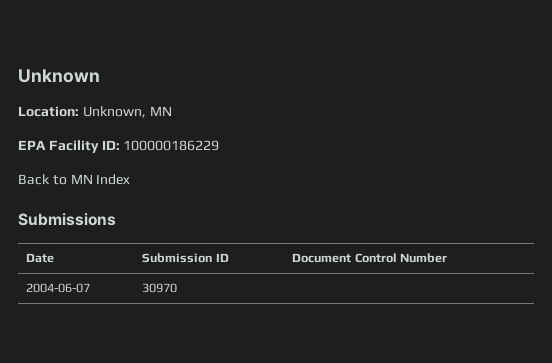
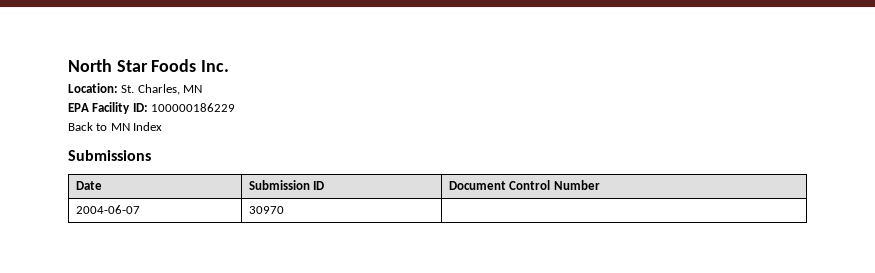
[18,69,100,83] Unknown -> [68,59,230,72] North Star Foods Inc.
[82,106,146,118] Unknown, -> [121,84,180,95] St. Charles,

